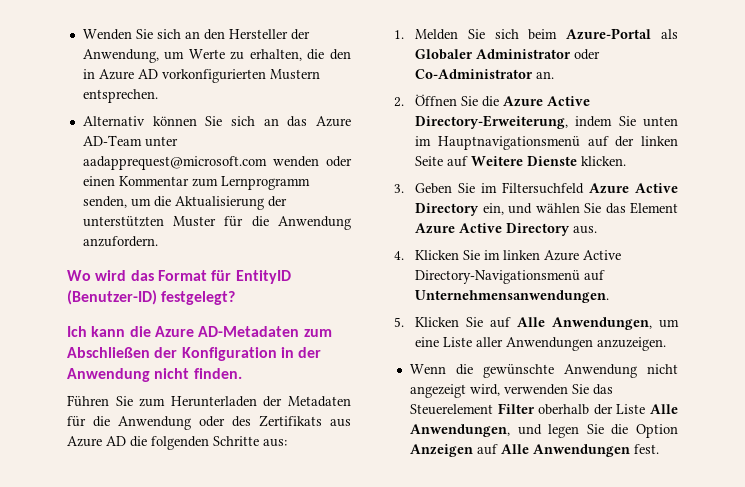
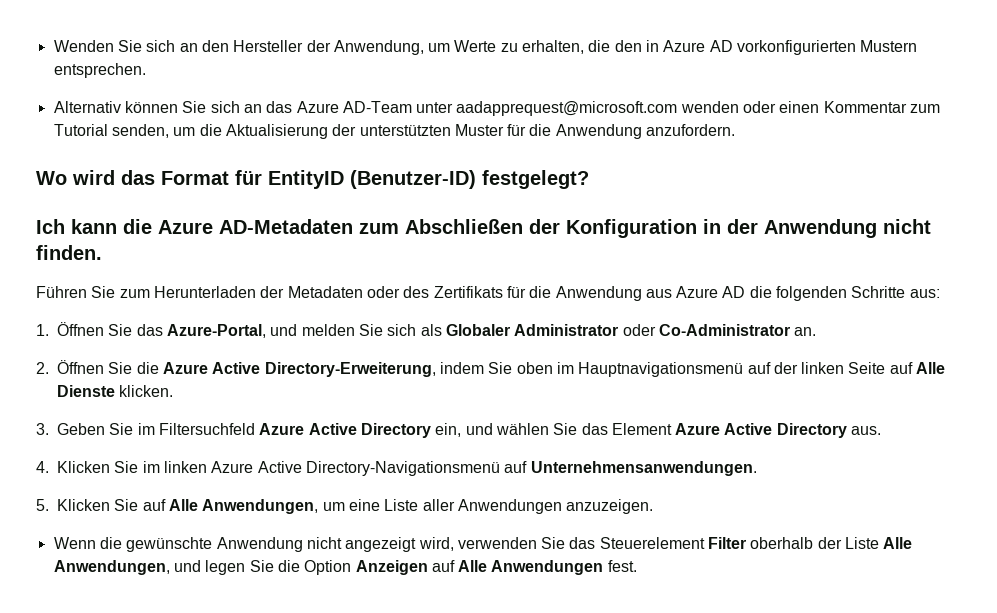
[220,176,310,190] Lernprogramm -> [53,124,108,136] Tutorial
[67,415,322,430] für die Anwendung oder des Zertifikats -> [366,286,642,301] oder des Zertifikats für die Anwendung
[415,28,652,40] Melden Sie sich beim Azure-Portal -> [57,322,417,338] Öffnen Sie das Azure-Portal, und melden Sie sich
[643,116,678,127] unten -> [516,362,553,374] oben
[471,156,524,166] Weitere -> [916,362,946,374] Alle

